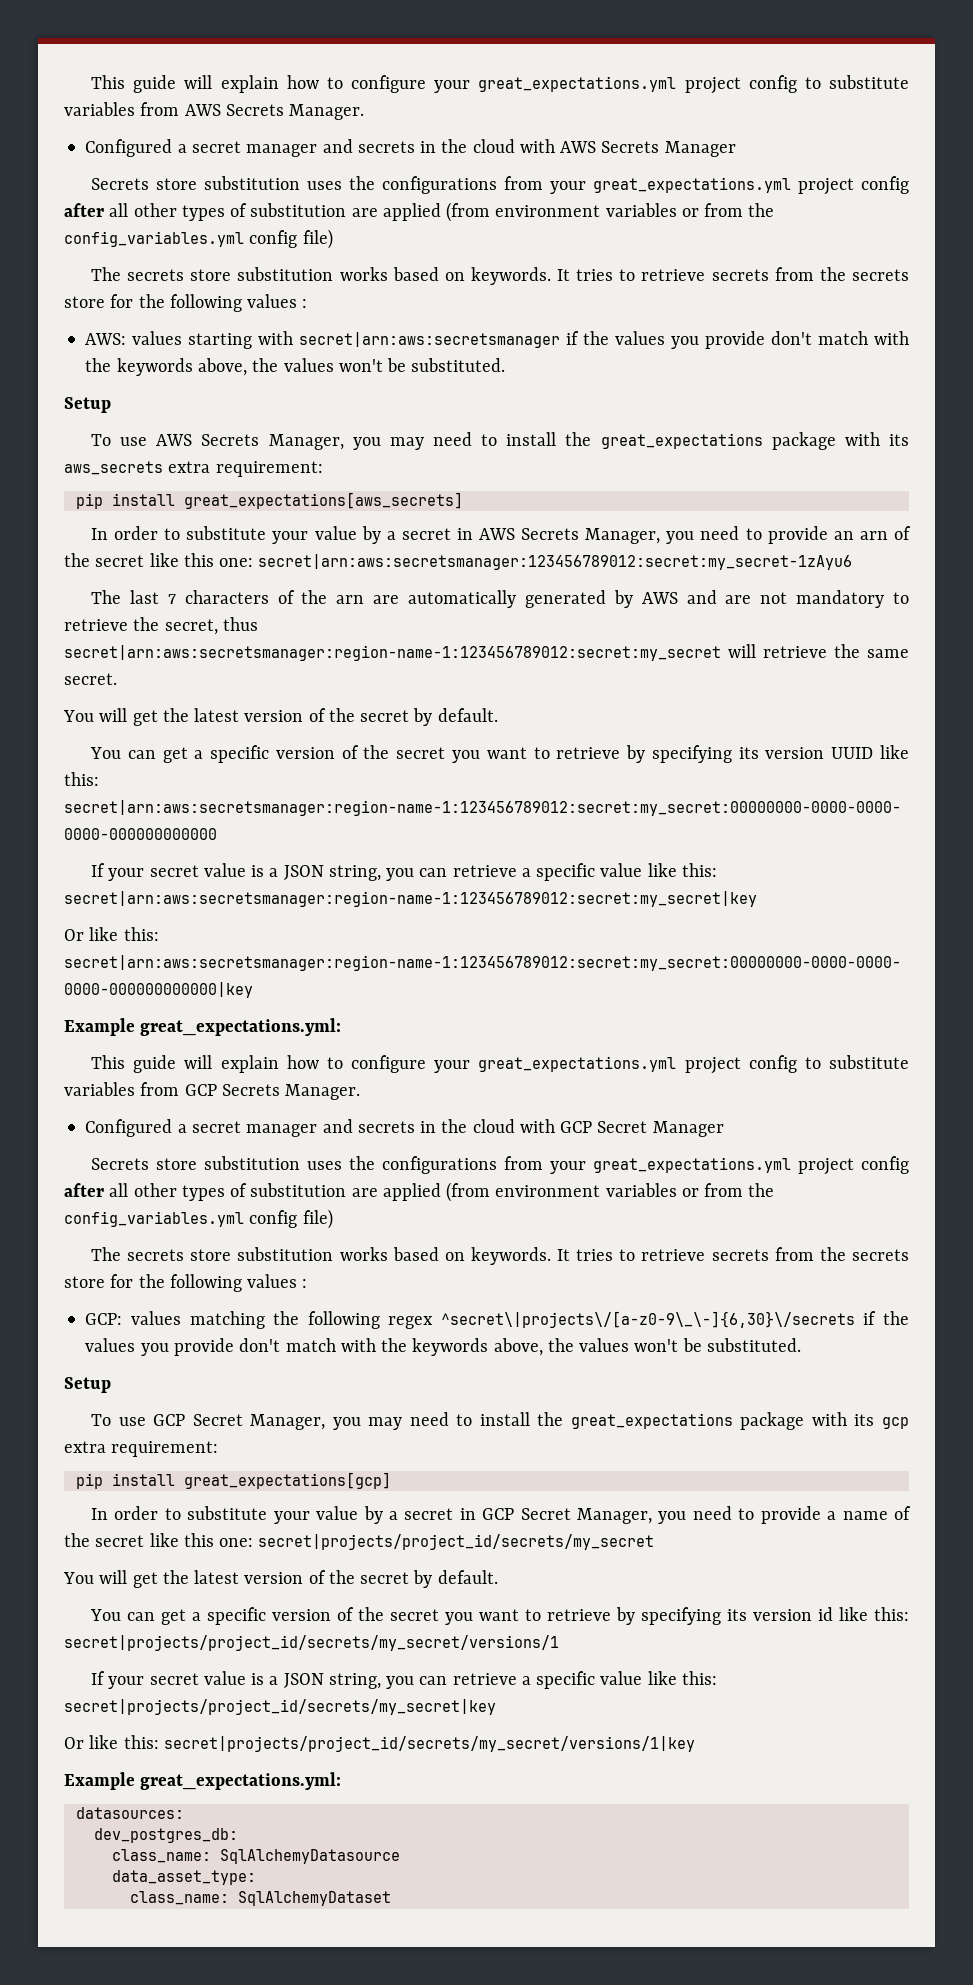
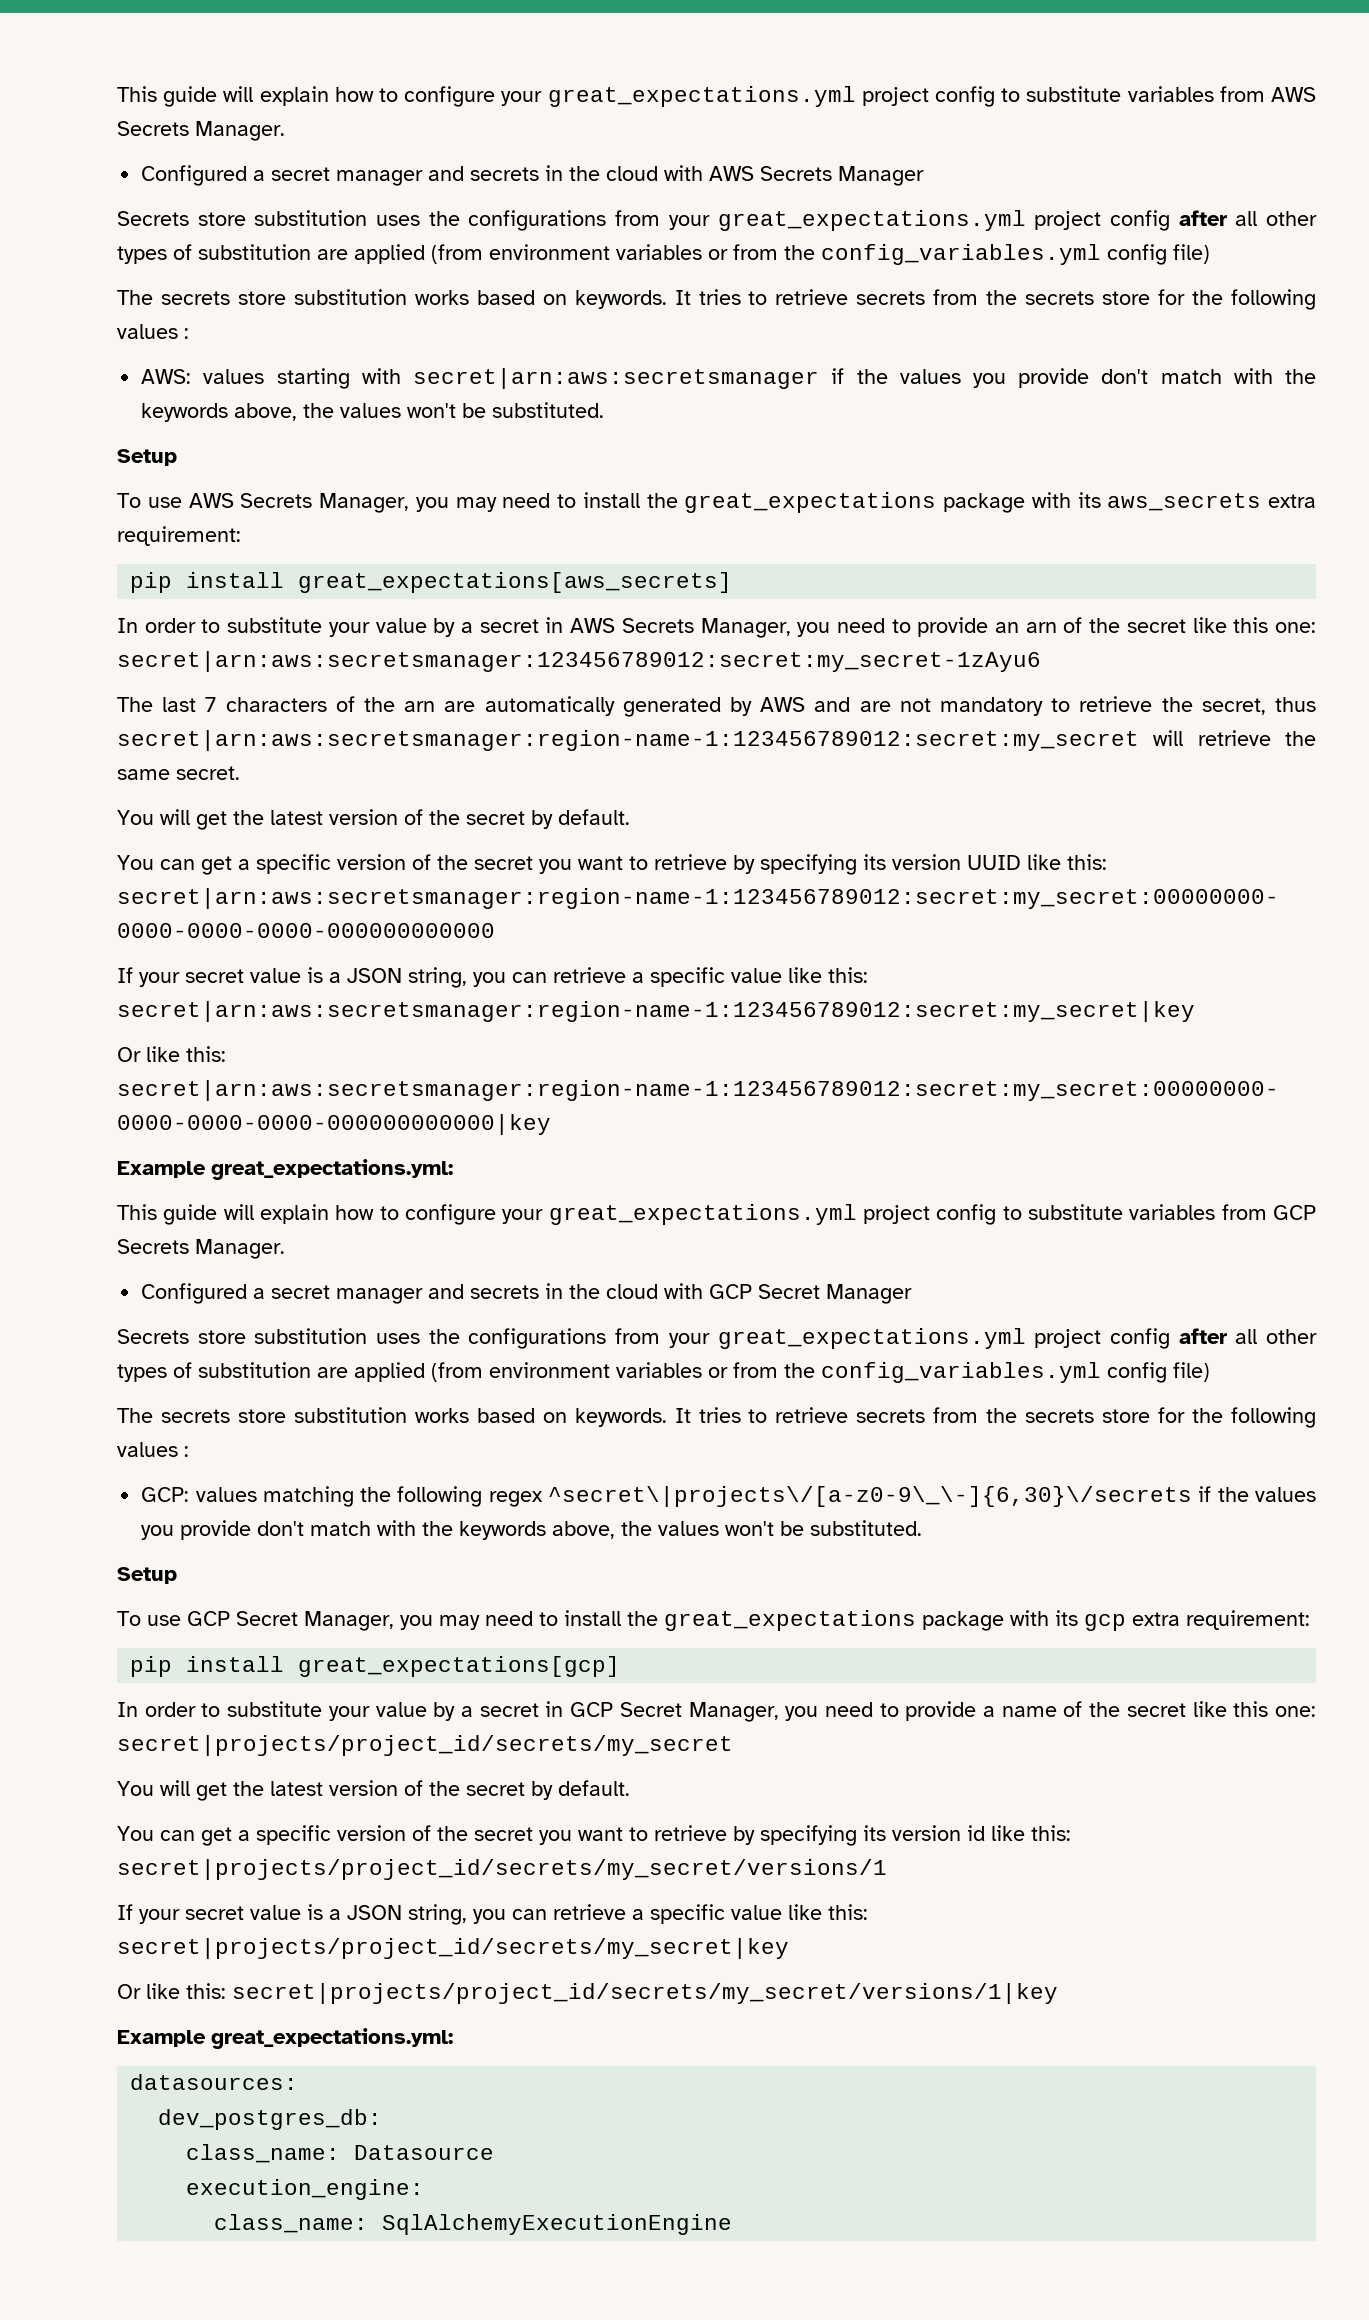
[219,1849,400,1864] [111,1870,256,1885] [129,1891,391,1906] SqlAlchemyDatasource // data_asset_type: // class_name: SqlAlchemyDataset -> [354,2145,495,2160] [186,2179,425,2200] [214,2214,733,2235] Datasource // execution_engine: // class_name: SqlAlchemyExecutionEngine

